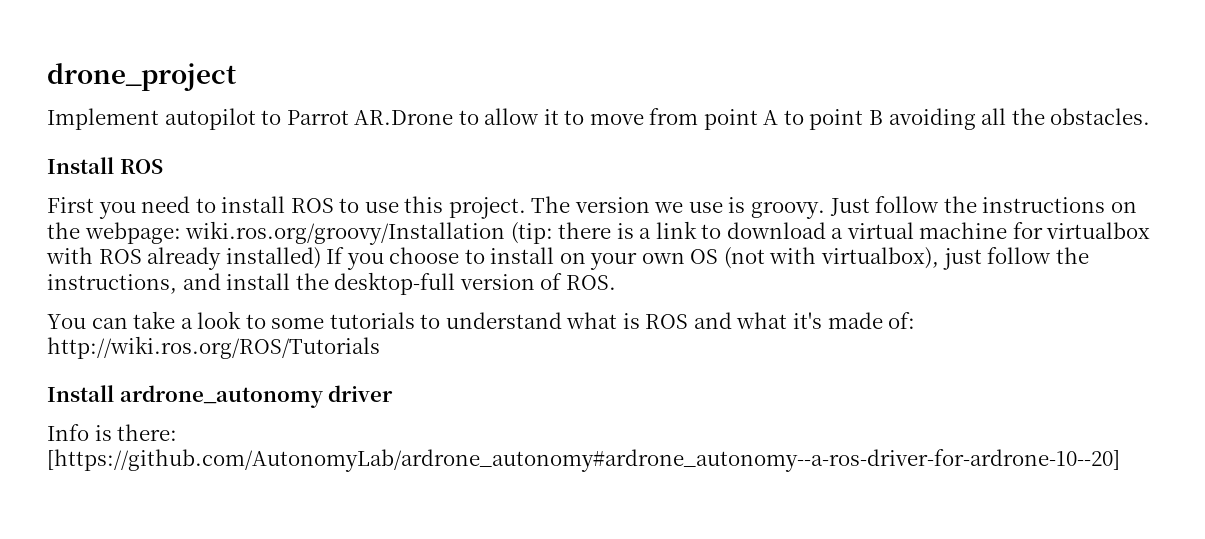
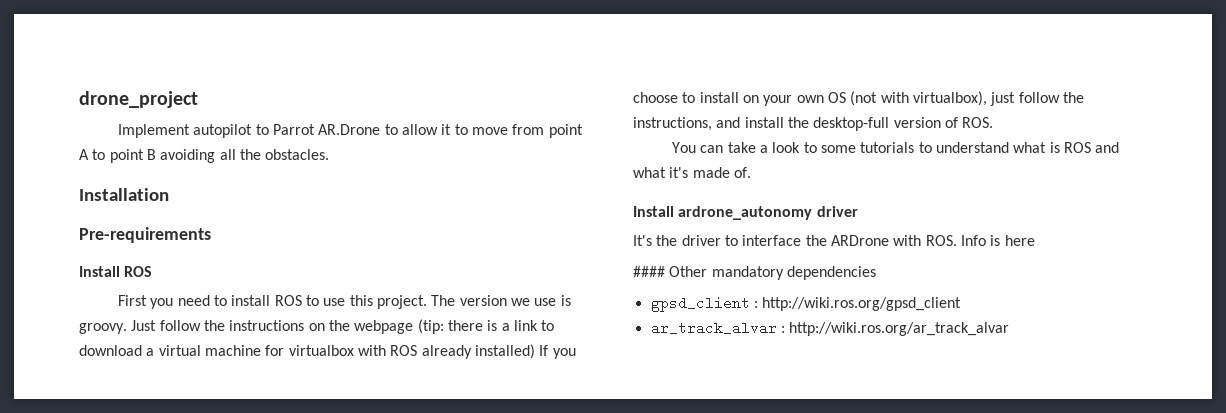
(1151, 116) none -> [79,188,169,201] [79,227,211,243] // Installation // Pre-requirements
[84,221,506,245] webpage: wiki.ros.org/groovy/Installation -> [354,320,414,334] webpage
[888,312,916,329] [47,336,380,359] of: http://wiki.ros.org/ROS/Tutorials -> [733,167,751,178] of.
[47,424,178,441] [47,449,1120,472] Info is there: [https://github.com/AutonomyLab/ardrone_autonomy#ardrone_autonomy--a-ros-driver-for-ardrone-10--20] -> [633,235,1035,246] [633,266,876,280] [650,296,962,312] [650,321,1010,336] It's the driver to interface the ARDrone with ROS. Info is here // #### Other mandatory dependencies // gpsd_client : http://wiki.ros.org/gpsd_client // ar_track_alvar : http://wiki.ros.org/ar_track_alvar

